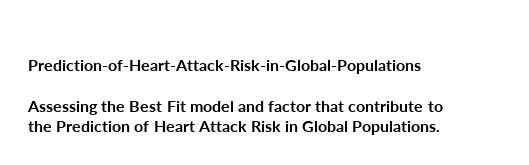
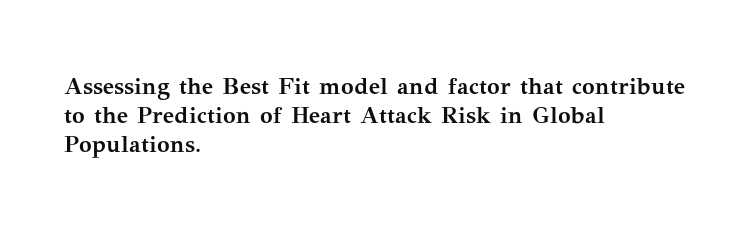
[28,60,421,74] Prediction-of-Heart-Attack-Risk-in-Global-Populations // -> (64, 89) none

